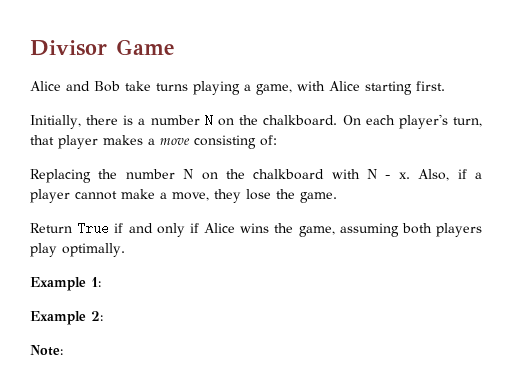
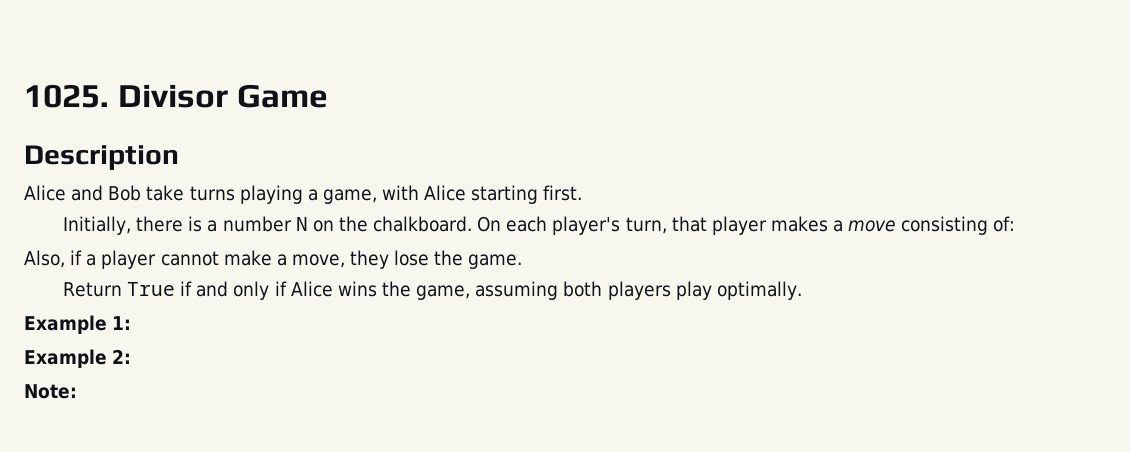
(30, 48) none -> [24,84,109,108] 1025.
(175, 47) none -> [24,145,179,170] // Description
[30,169,410,183] Replacing the number N on the chalkboard with N - x. -> (1016, 224) none

